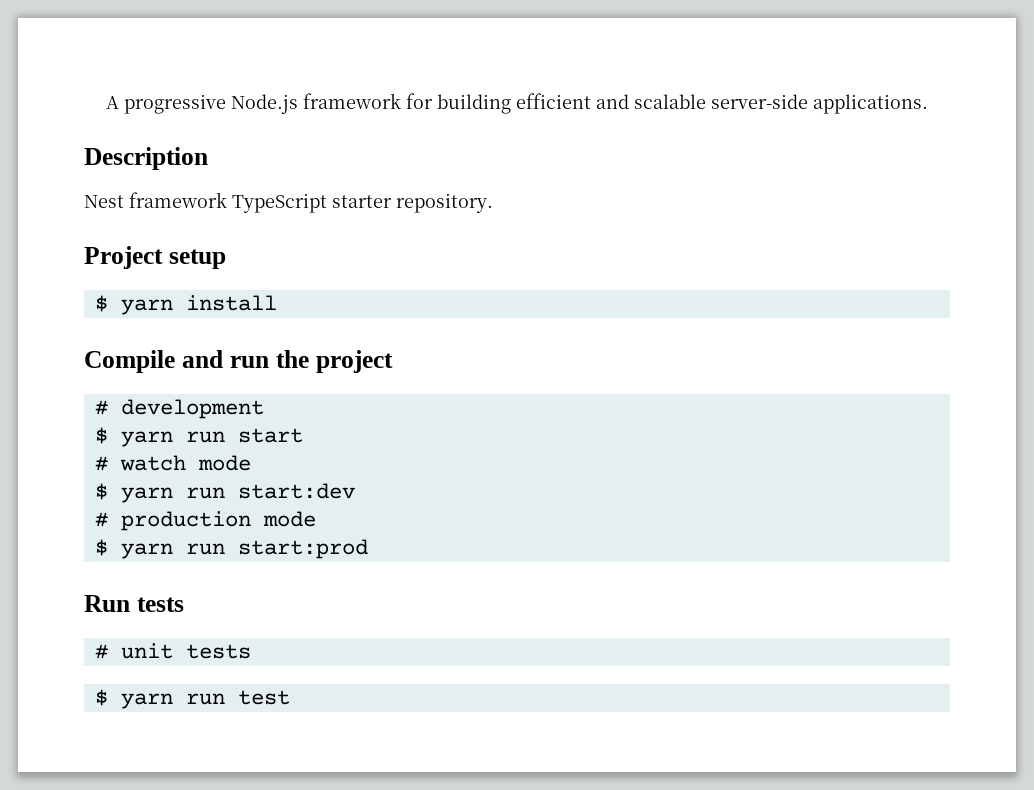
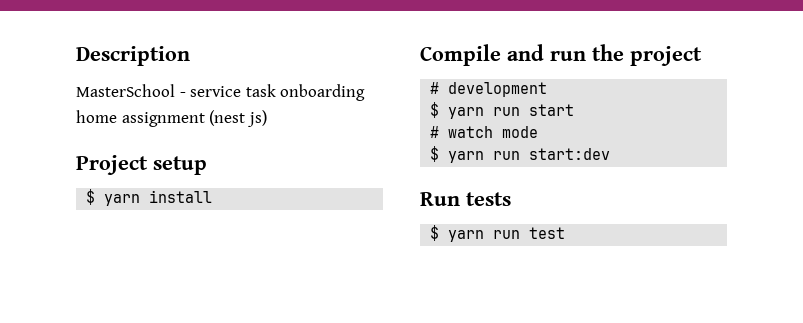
[106,93,928,114] [84,147,208,170] [84,192,493,213] A progressive Node.js framework for building efficient and scalable server-side applications. // Description // Nest framework TypeScript starter repository. -> [76,46,190,66] [76,84,366,101] [76,110,267,127] Description // MasterSchool - service task onboarding home assignment (nest js)
[94,511,316,531] [94,539,368,559] // # production mode // $ yarn run start:prod -> (611, 154) none
[94,643,251,659] // # unit tests -> (511, 199) none

